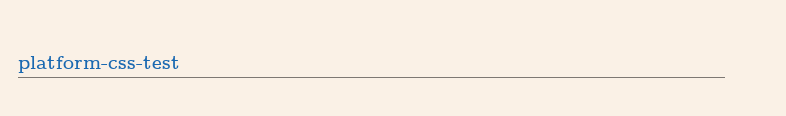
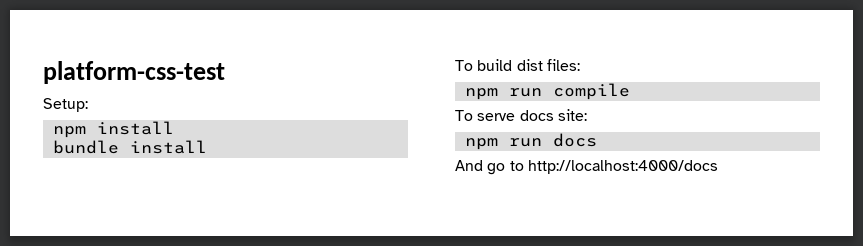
(180, 64) none -> [43,98,88,112] [52,121,174,138] [52,140,207,154] [455,59,580,71] [464,83,630,100] [455,109,587,121] [464,133,597,150] [455,160,718,175] // Setup: // npm install // bundle install // To build dist files: // npm run compile // To serve docs site: // npm run docs // And go to http://localhost:4000/docs

